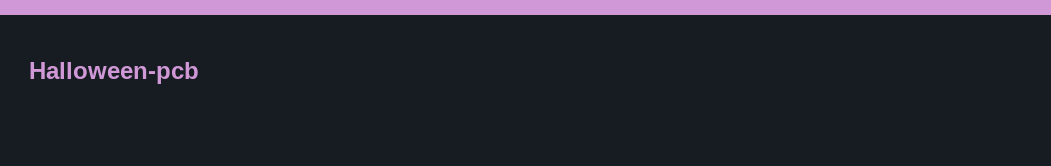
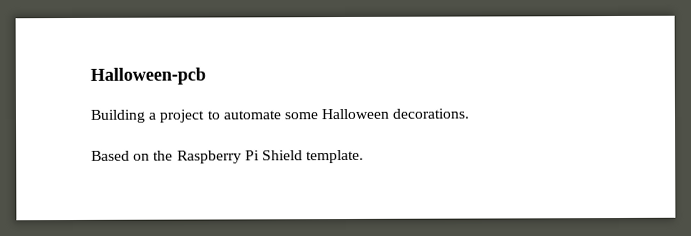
(199, 73) none -> [90,108,471,123] [91,149,365,164] // Building a project to automate some Halloween decorations. // Based on the Raspberry Pi Shield template.

